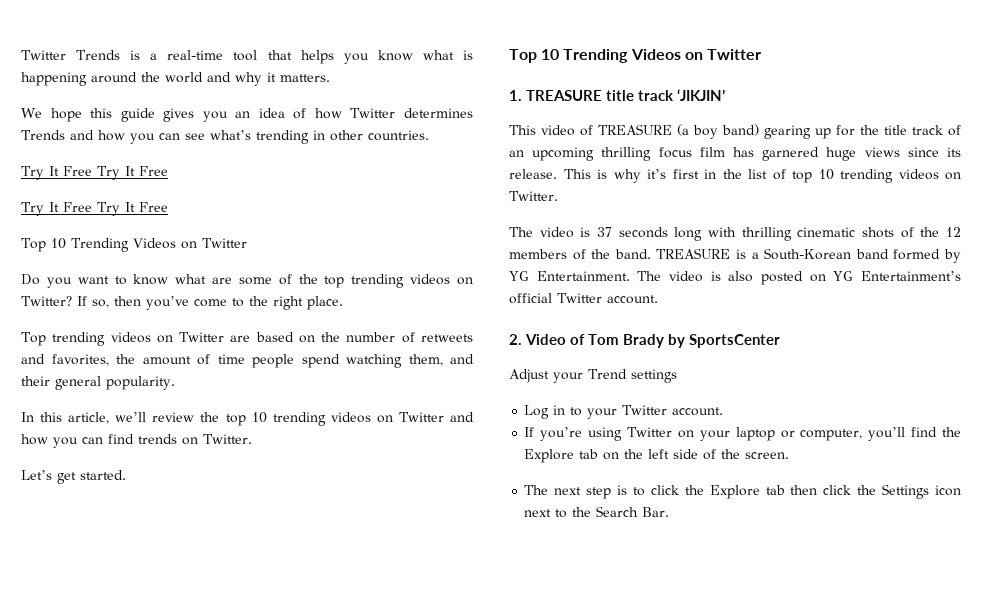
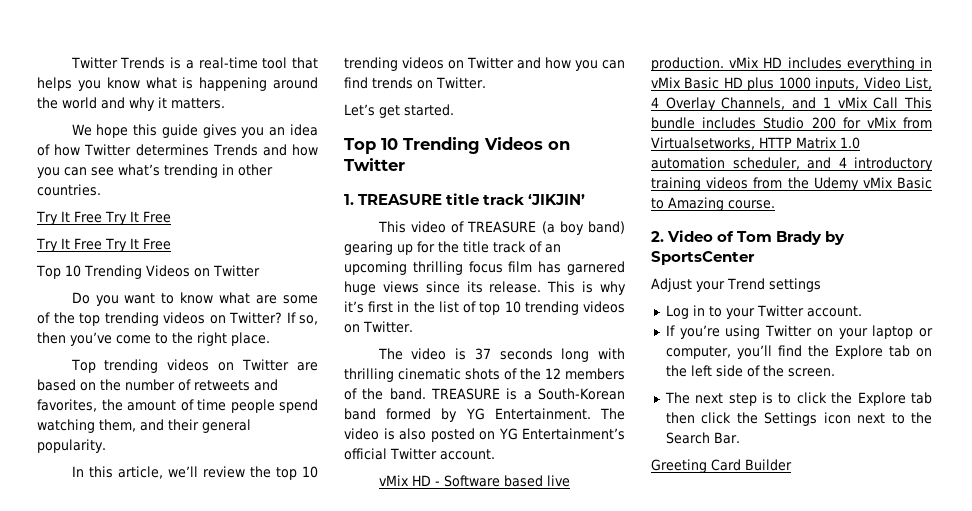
(658, 299) none -> [378,475,570,487] [651,57,932,71] [651,77,932,91] [651,97,932,111] [651,117,932,129] [651,137,860,150] [651,157,933,171] [651,177,932,191] [651,197,775,211] // vMix HD - Software based live production. vMix HD includes everything in vMix Basic HD plus 1000 inputs, Video List, 4 Overlay Channels, and 1 vMix Call This bundle includes Studio 200 for vMix from Virtualsetworks, HTTP Matrix 1.0 automation scheduler, and 4 introductory training videos from the Udemy vMix Basic to Amazing course.
(670, 512) none -> [651,459,792,473] // Greeting Card Builder

